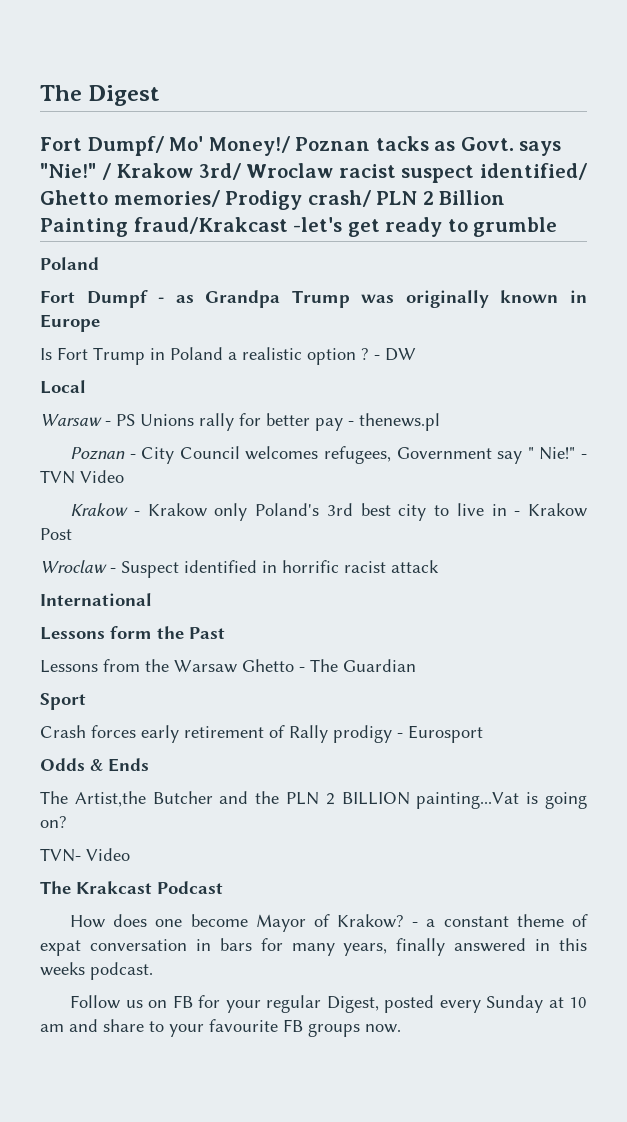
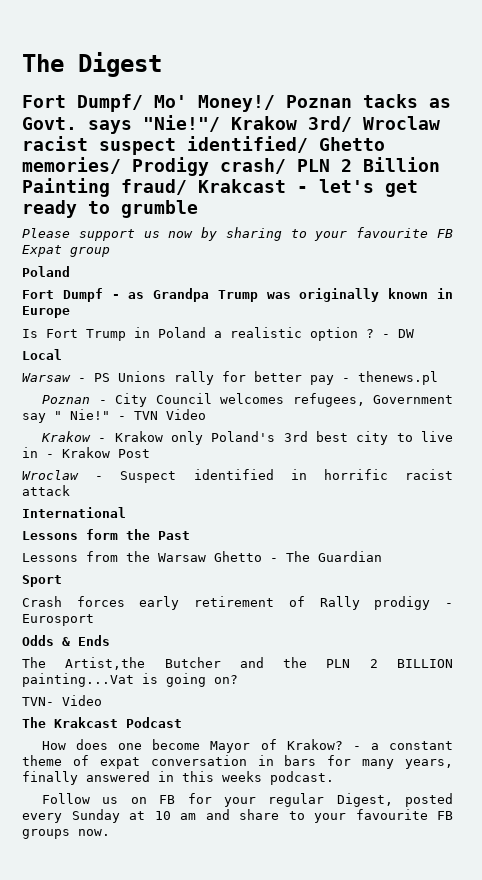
[40,163,111,180] "Nie!" / -> [143,115,220,132] "Nie!"/
[133,217,343,234] fraud/Krakcast -let's -> [121,179,374,195] fraud/ Krakcast - let's
(558, 227) none -> [22,227,453,241] [22,245,110,257] // Please support us now by sharing to your favourite FB Expat group

